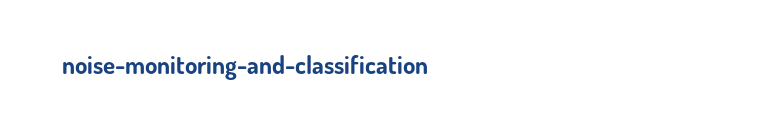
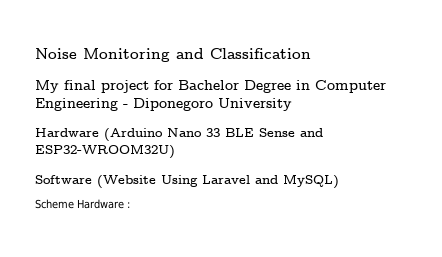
[62,55,428,80] noise-monitoring-and-classification -> [35,48,311,62] [35,80,386,93] [35,98,292,111] [35,128,323,141] [35,144,175,159] [35,174,339,189] [35,199,130,209] Noise Monitoring and Classification // My final project for Bachelor Degree in Computer Engineering - Diponegoro University // Hardware (Arduino Nano 33 BLE Sense and ESP32-WROOM32U) // Software (Website Using Laravel and MySQL) // Scheme Hardware :

